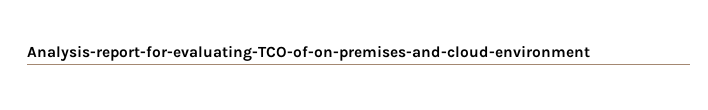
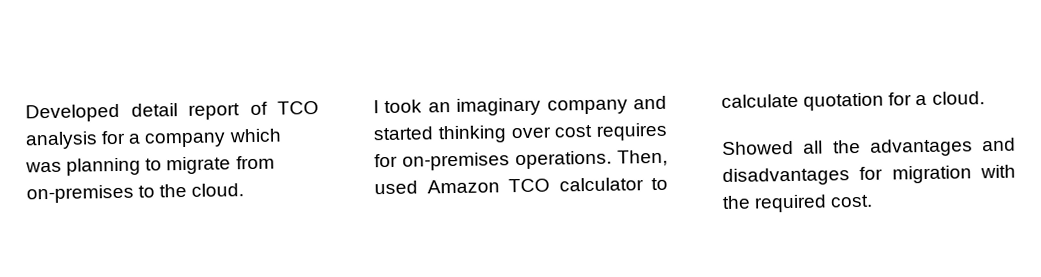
[27,45,590,61] Analysis-report-for-evaluating-TCO-of-on-premises-and-cloud-environment -> [25,100,319,123] [25,128,282,150] [25,155,275,176] [26,183,245,204] [373,95,667,116] [373,122,668,144] [374,149,668,171] [374,177,668,195] [721,91,985,111] [722,137,1016,157] [722,164,1016,187] [722,194,874,213] Developed detail report of TCO analysis for a company which was planning to migrate from on-premises to the cloud. // I took an imaginary company and started thinking over cost requires for on-premises operations. Then, used Amazon TCO calculator to calculate quotation for a cloud. // Showed all the advantages and disadvantages for migration with the required cost.

